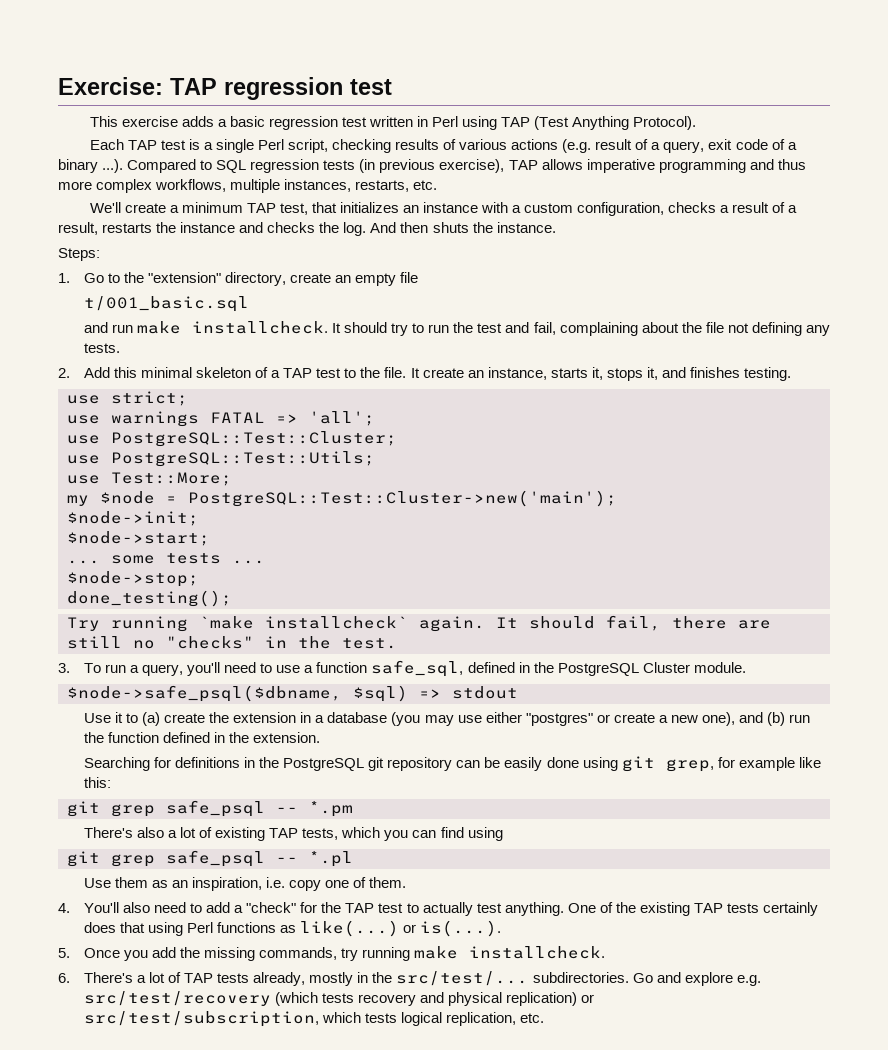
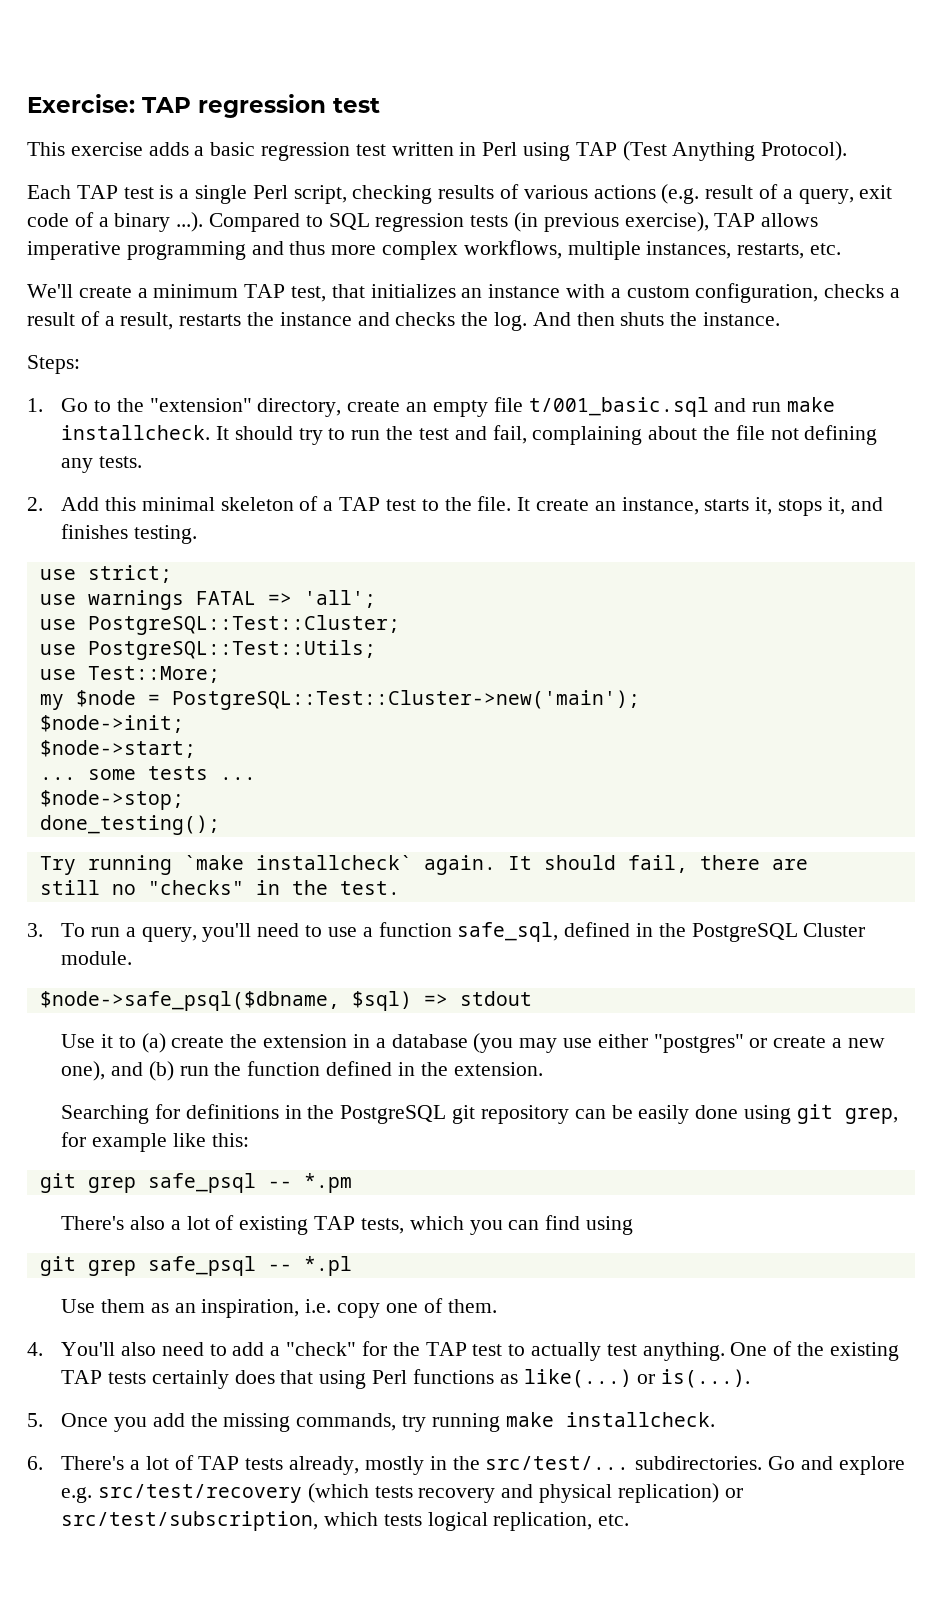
(419, 277) // -> (523, 404) none
(249, 304) // -> (709, 407) none

